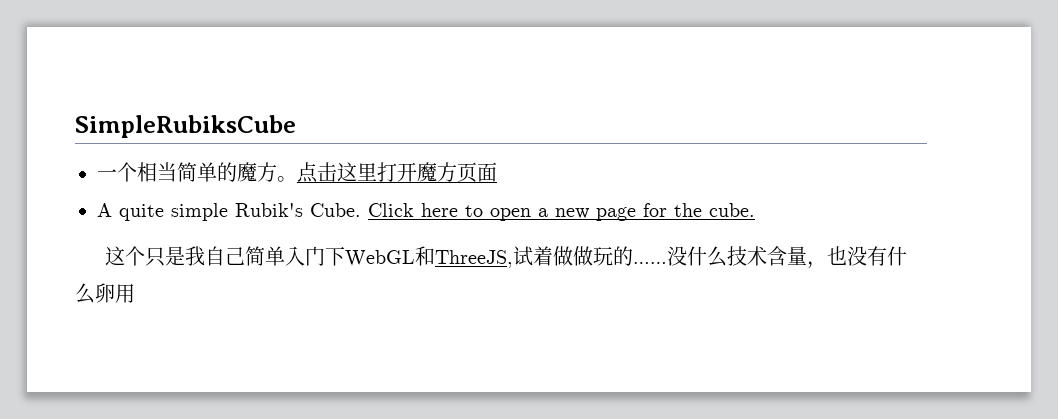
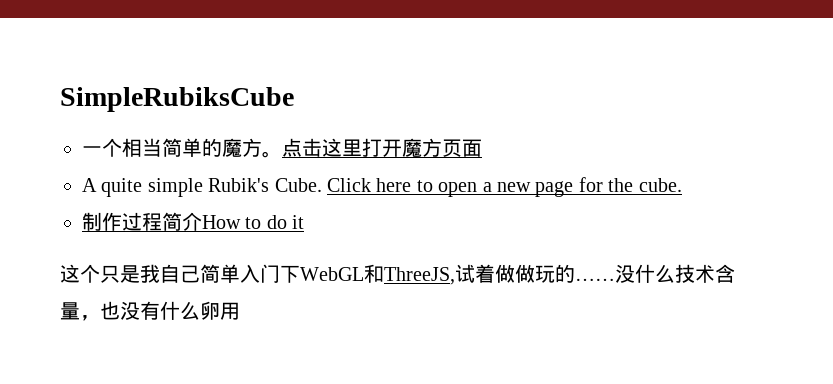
(755, 210) none -> [82,212,305,231] // 制作过程简介How to do it

